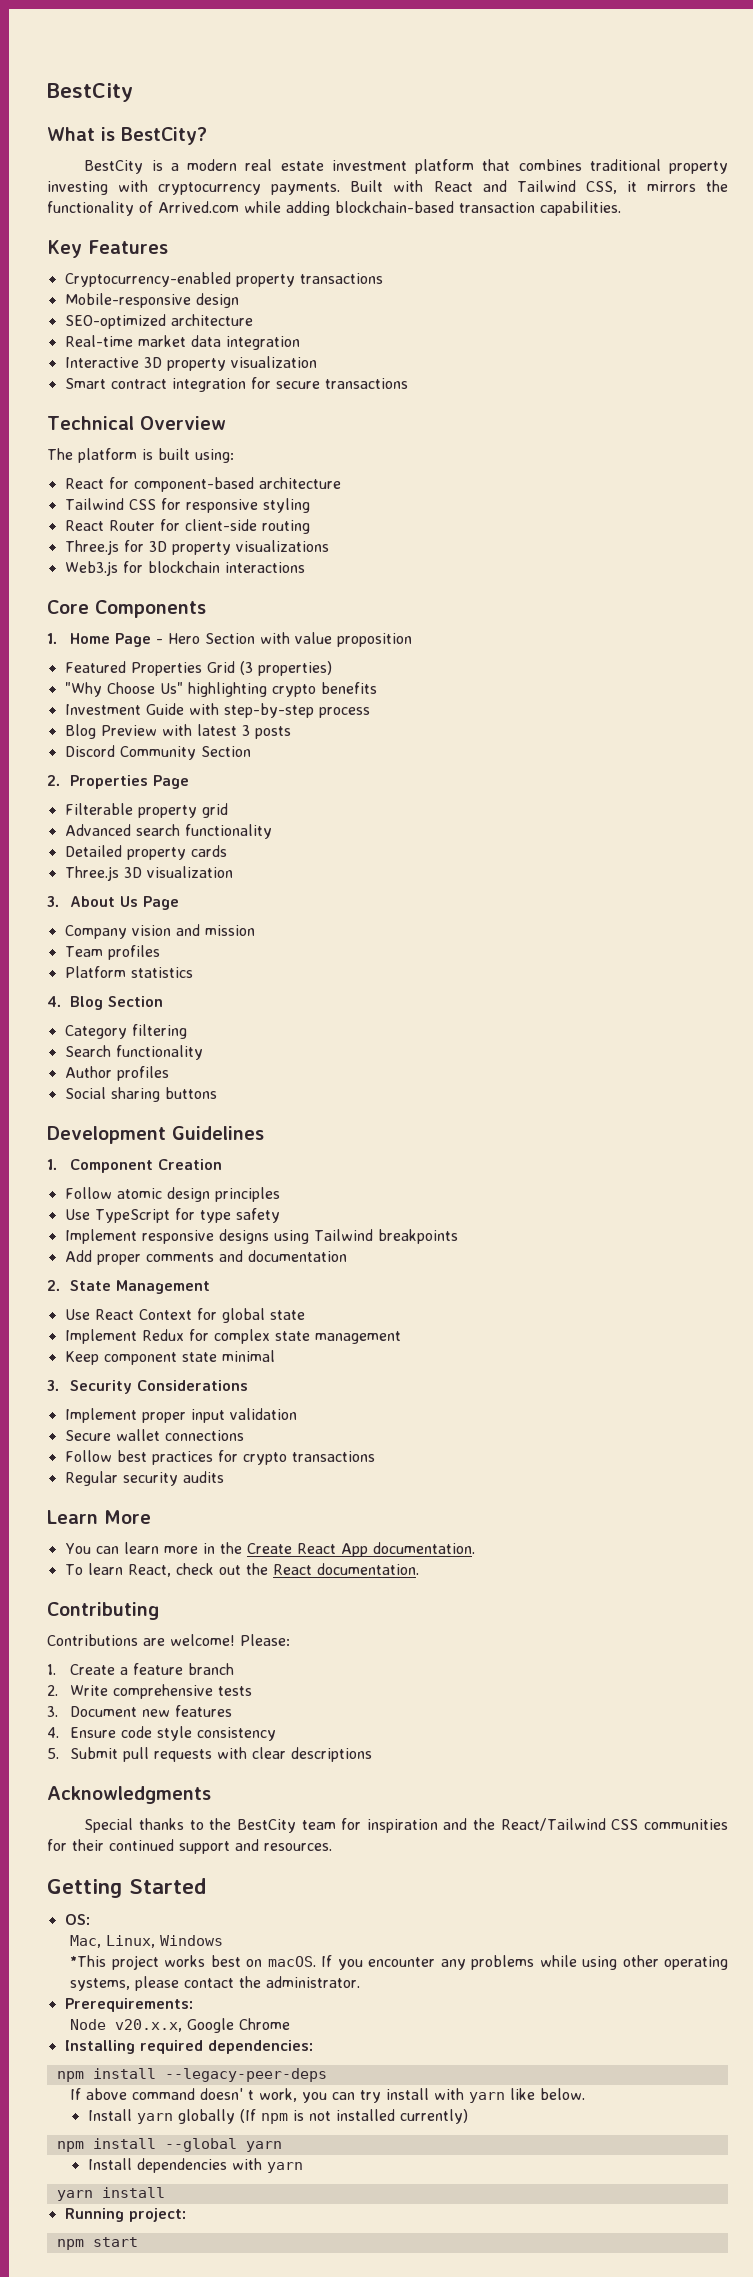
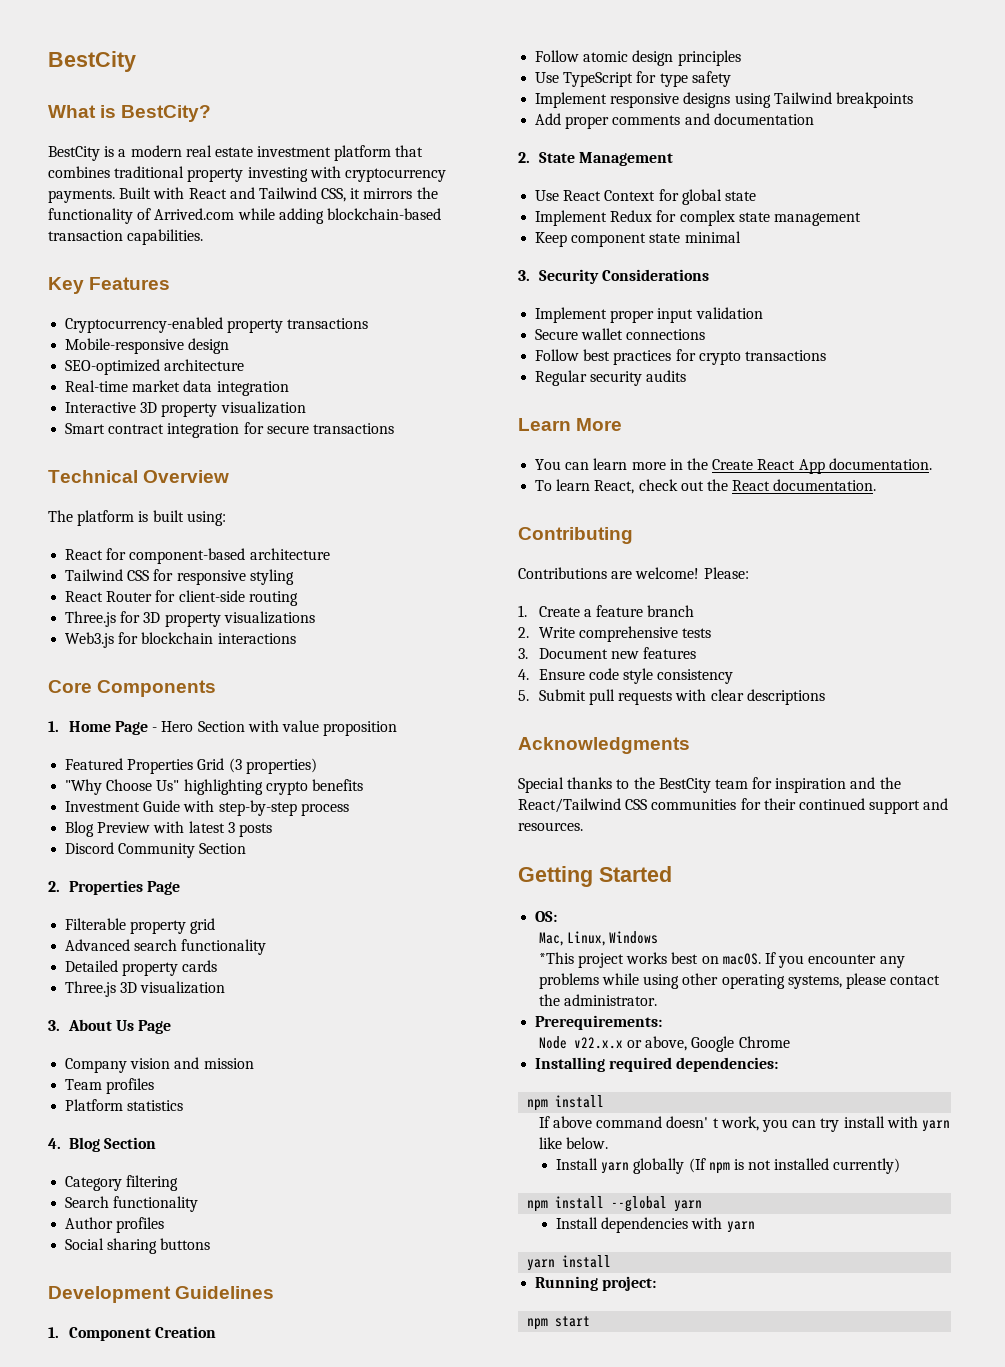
[115,2019,183,2032] v20.x.x, -> [573,1036,688,1051] v22.x.x or above,
[164,2068,327,2082] --legacy-peer-deps -> (605, 1101) none

